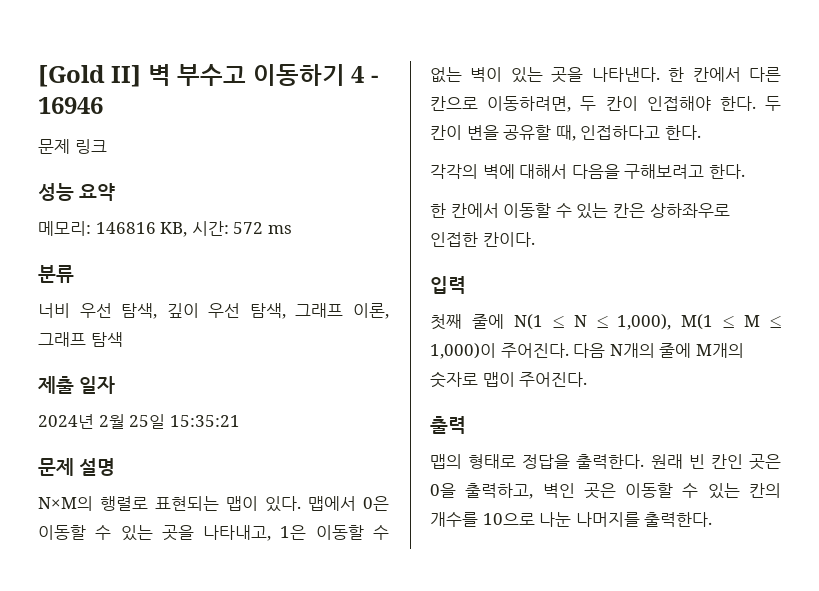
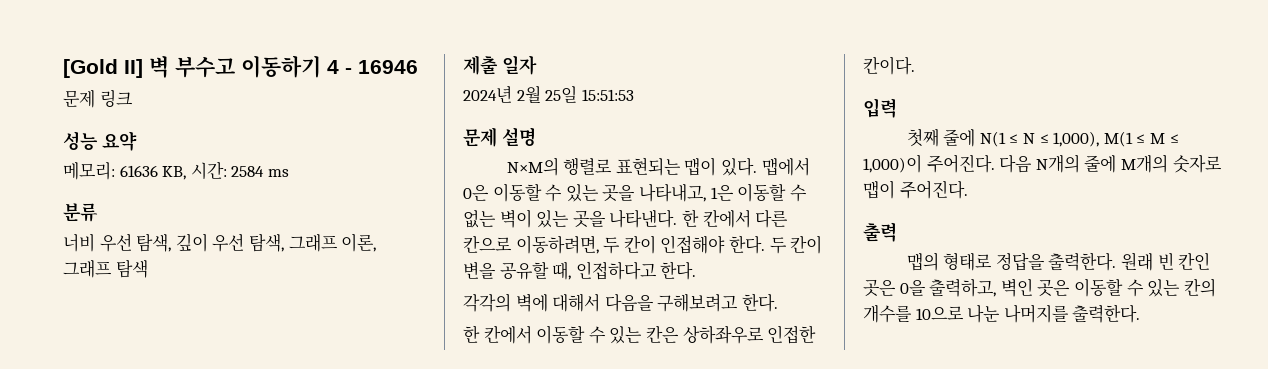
[95,222,156,234] 146816 -> [119,165,158,177] 61636
[233,222,264,234] 572 -> [231,166,265,177] 2584
[169,415,240,427] 15:35:21 -> [581,89,634,101] 15:51:53

